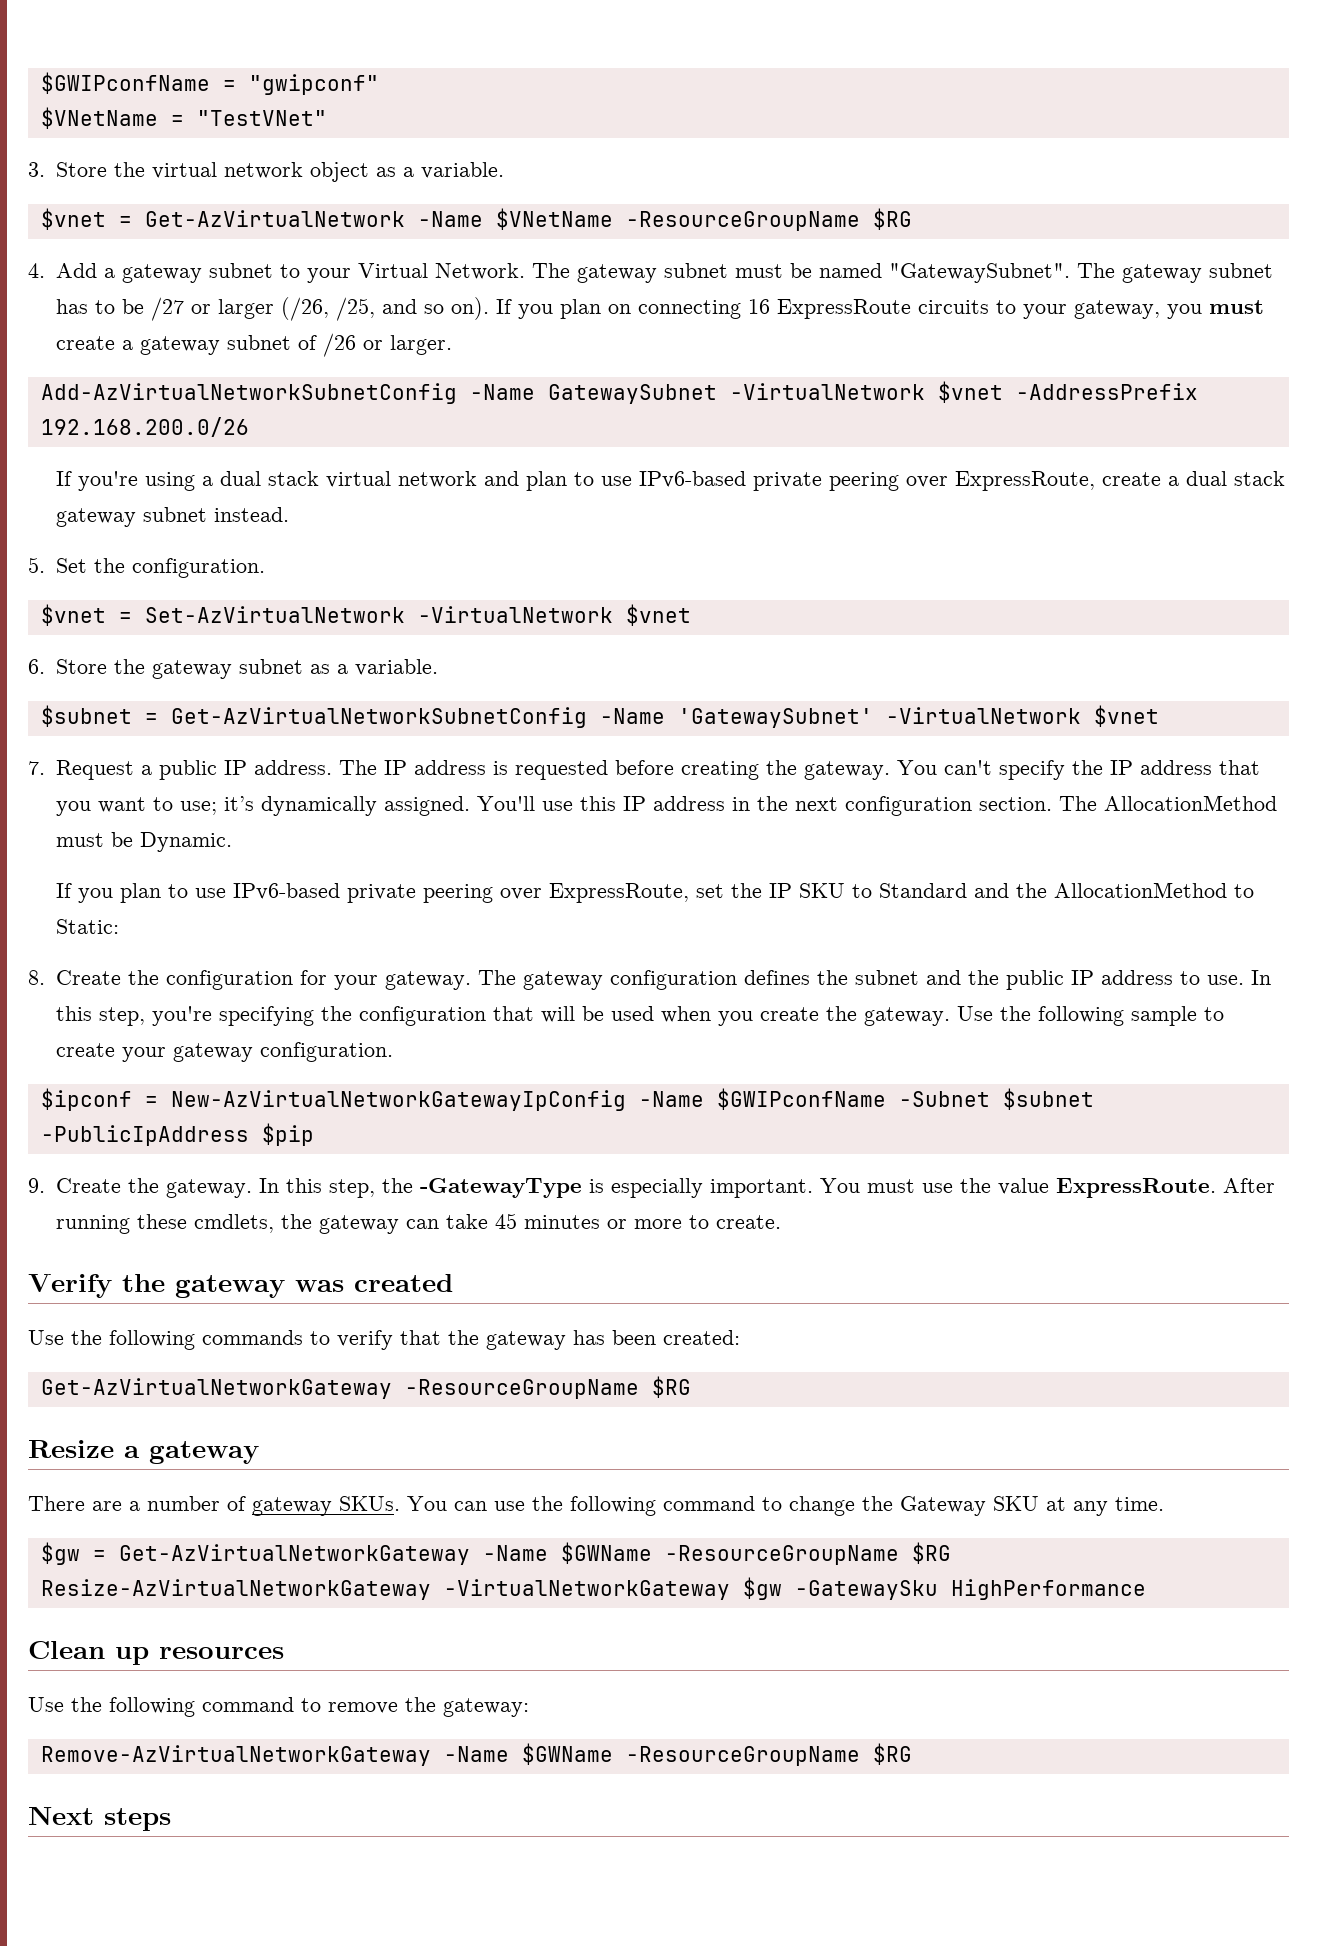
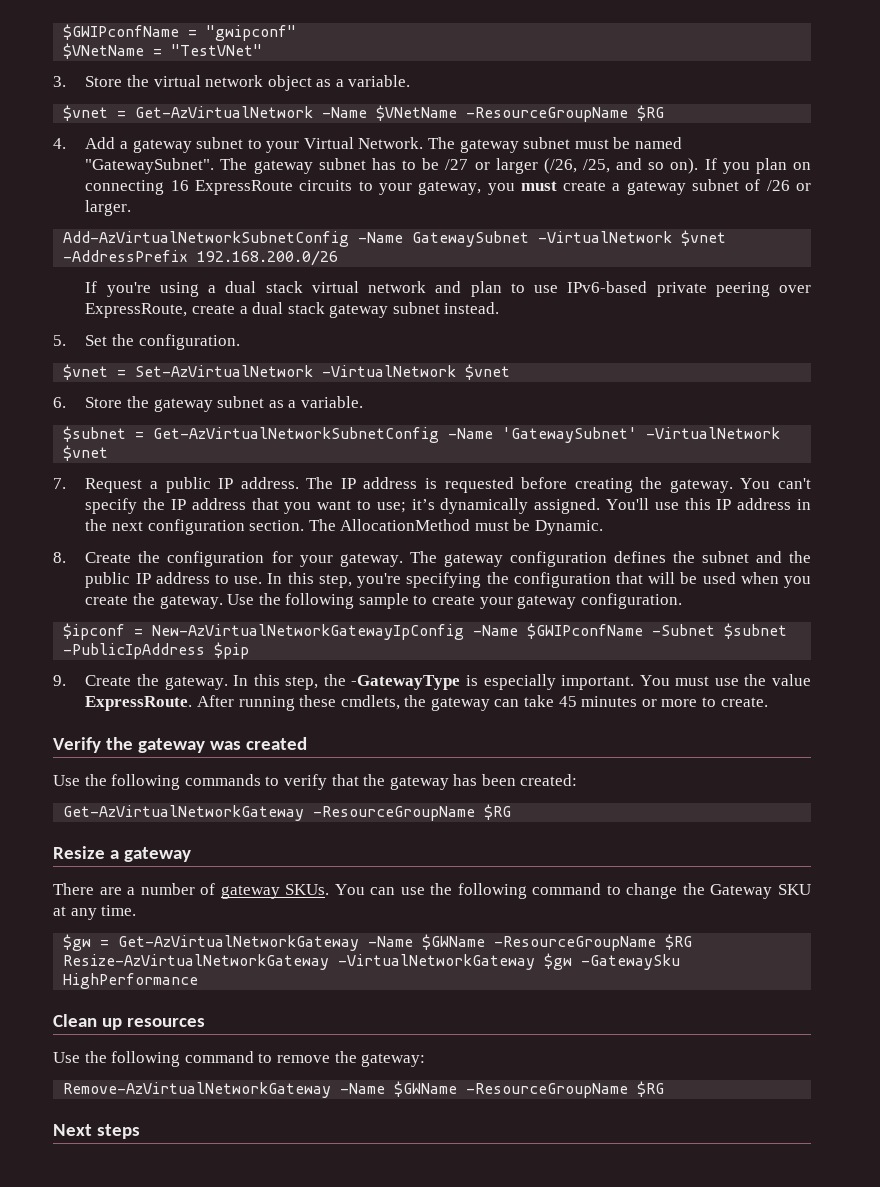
[55,882,1254,903] [55,919,119,934] // If you plan to use IPv6-based private peering over ExpressRoute, set the IP SKU to Standard and the AllocationMethod to Static: -> (604, 527) none

